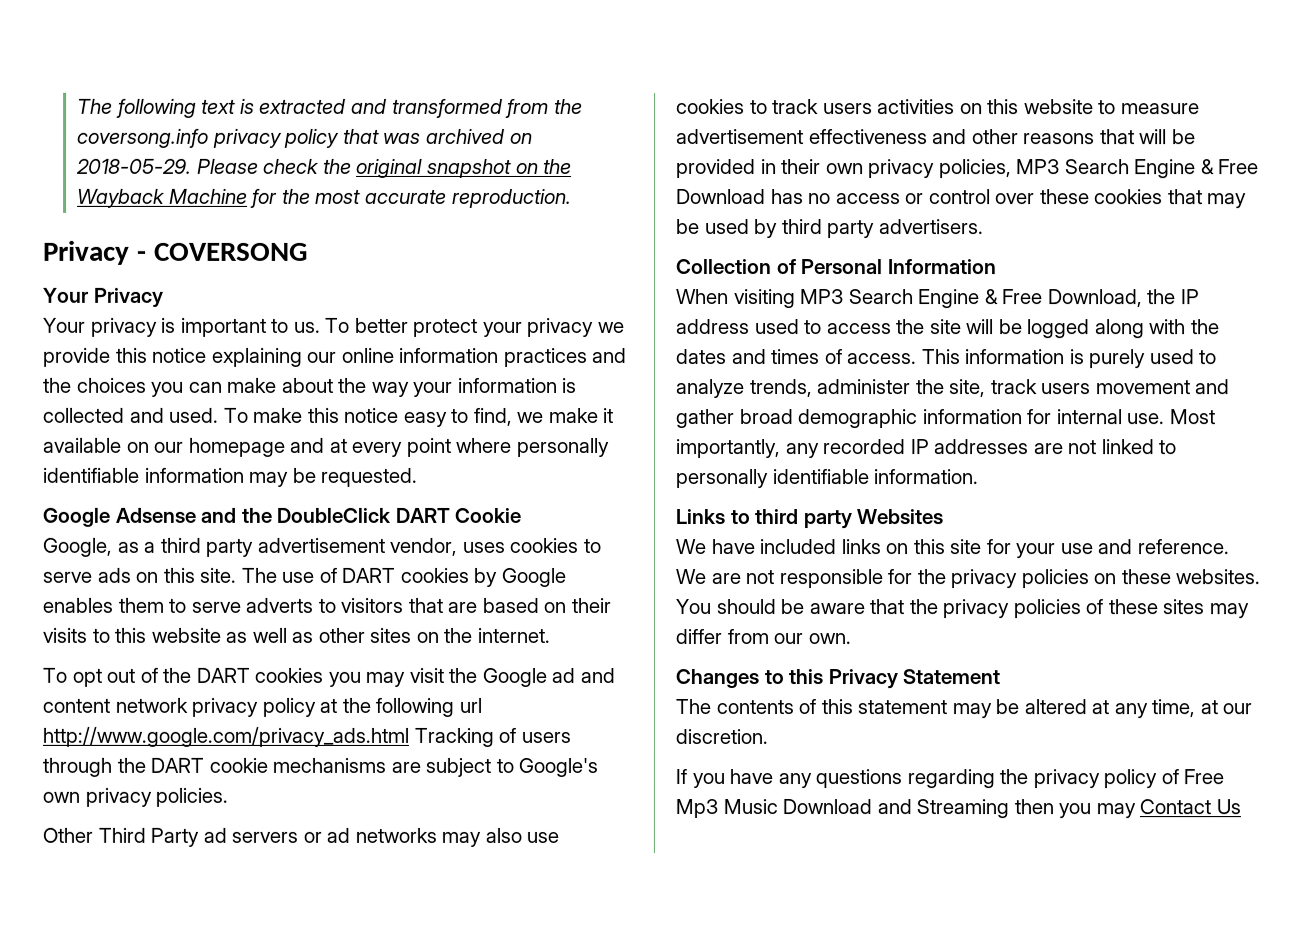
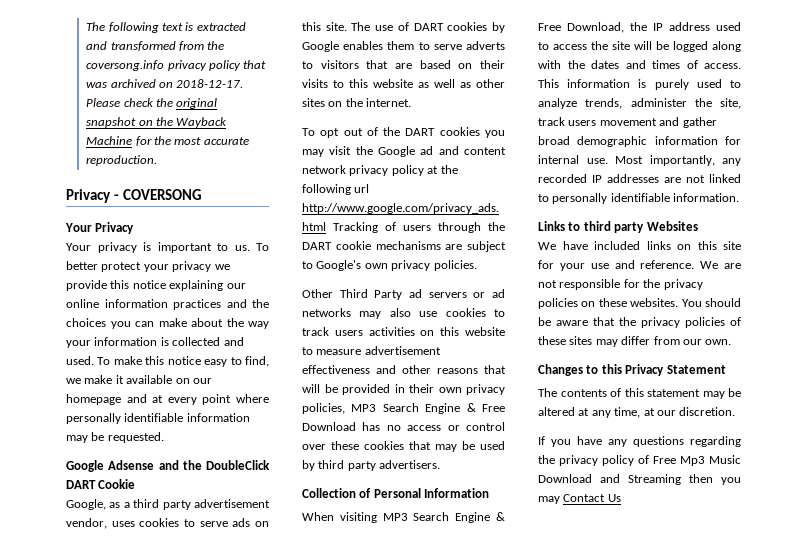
[76,158,193,174] 2018-05-29. -> [176,79,244,88] 2018-12-17.

